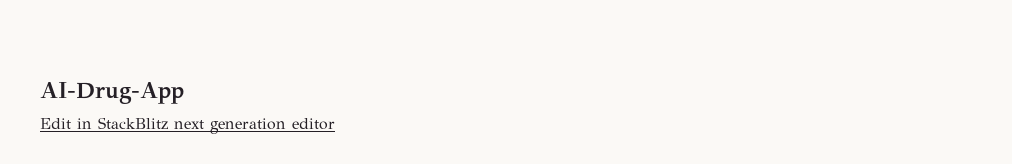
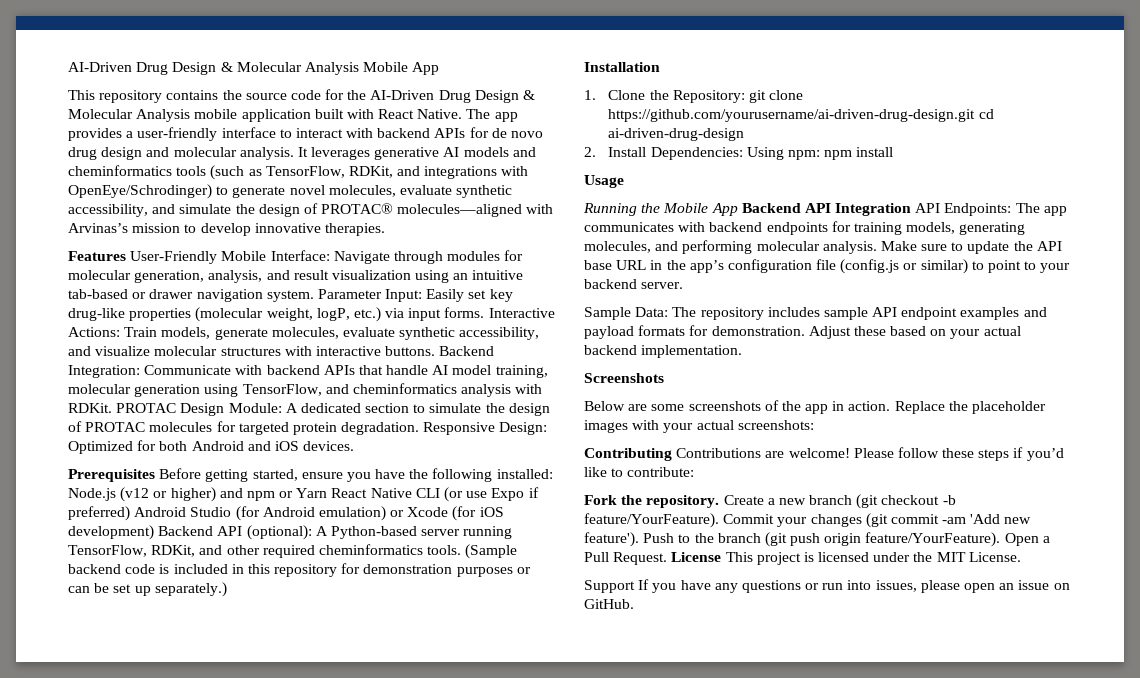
[40,82,184,104] [40,117,335,134] AI-Drug-App // Edit in StackBlitz next generation editor -> [68,62,440,75] [68,89,536,103] [68,109,518,122] [68,127,544,141] [68,147,536,160] [68,165,529,180] [68,184,513,199] [68,203,554,217] [68,223,385,236] [68,250,524,264] [68,270,524,283] [68,289,513,302] [68,307,555,322] [68,327,540,340] [68,346,495,356] [68,365,548,378] [68,383,543,397] [68,403,550,416] [68,421,548,435] [68,440,355,454] [68,468,553,482] [68,487,539,502] [68,506,504,521] [68,525,513,540] [68,544,518,559] [68,563,531,577] [68,582,227,597] [584,62,660,72] [584,90,804,103] [608,109,994,122] [608,128,745,141] [584,147,894,160] [584,175,624,188] [583,203,1067,216] [584,221,1026,235] [584,240,1062,254] [584,259,1071,274] [584,279,684,289] [584,307,1047,320] [584,325,1021,339] [584,345,743,358] [584,373,664,383] [584,400,1047,414] [584,420,814,433] [584,447,1064,461] [584,467,695,477] [584,494,956,509] [584,513,1032,528] [584,532,1050,547] [584,552,1021,565] [584,579,1070,593] [584,599,634,609] AI-Driven Drug Design & Molecular Analysis Mobile App // This repository contains the source code for the AI-Driven Drug Design & Molecular Analysis mobile application built with React Native. The app provides a user-friendly interface to interact with backend APIs for de novo drug design and molecular analysis. It leverages generative AI models and cheminformatics tools (such as TensorFlow, RDKit, and integrations with OpenEye/Schrodinger) to generate novel molecules, evaluate synthetic accessibility, and simulate the design of PROTAC® molecules—aligned with Arvinas’s mission to develop innovative therapies. // Features User-Friendly Mobile Interface: Navigate through modules for molecular generation, analysis, and result visualization using an intuitive tab-based or drawer navigation system. Parameter Input: Easily set key drug-like properties (molecular weight, logP, etc.) via input forms. Interactive Actions: Train models, generate molecules, evaluate synthetic accessibility, and visualize molecular structures with interactive buttons. Backend Integration: Communicate with backend APIs that handle AI model training, molecular generation using TensorFlow, and cheminformatics analysis with RDKit. PROTAC Design Module: A dedicated section to simulate the design of PROTAC molecules for targeted protein degradation. Responsive Design: Optimized for both Android and iOS devices. // Prerequisites Before getting started, ensure you have the following installed: Node.js (v12 or higher) and npm or Yarn React Native CLI (or use Expo if preferred) Android Studio (for Android emulation) or Xcode (for iOS development) Backend API (optional): A Python-based server running TensorFlow, RDKit, and other required cheminformatics tools. (Sample backend code is included in this repository for demonstration purposes or can be set up separately.) // Installation // 1. Clone the Repository: git clone https://github.com/yourusername/ai-driven-drug-design.git cd ai-driven-drug-design // 2. Install Dependencies: Using npm: npm install // Usage // Running the Mobile App Backend API Integration API Endpoints: The app communicates with backend endpoints for training models, generating molecules, and performing molecular analysis. Make sure to update the API base URL in the app’s configuration file (config.js or similar) to point to your backend server. // Sample Data: The repository includes sample API endpoint examples and payload formats for demonstration. Adjust these based on your actual backend implementation. // Screenshots // Below are some screenshots of the app in action. Replace the placeholder images with your actual screenshots: // Contributing Contributions are welcome! Please follow these steps if you’d like to contribute: // Fork the repository. Create a new branch (git checkout -b feature/YourFeature). Commit your changes (git commit -am 'Add new feature'). Push to the branch (git push origin feature/YourFeature). Open a Pull Request. License This project is licensed under the MIT License. // Support If you have any questions or run into issues, please open an issue on GitHub.

